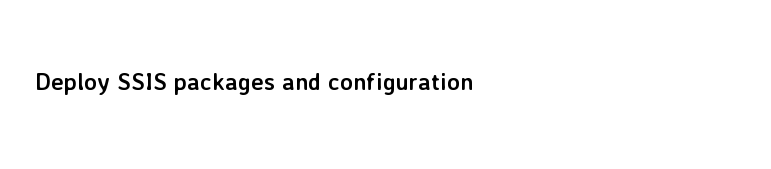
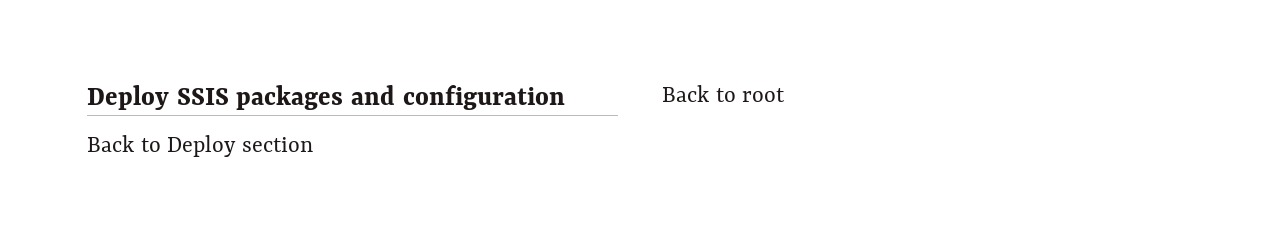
(473, 84) none -> [87,135,313,157] [662,85,786,102] // Back to Deploy section // Back to root

